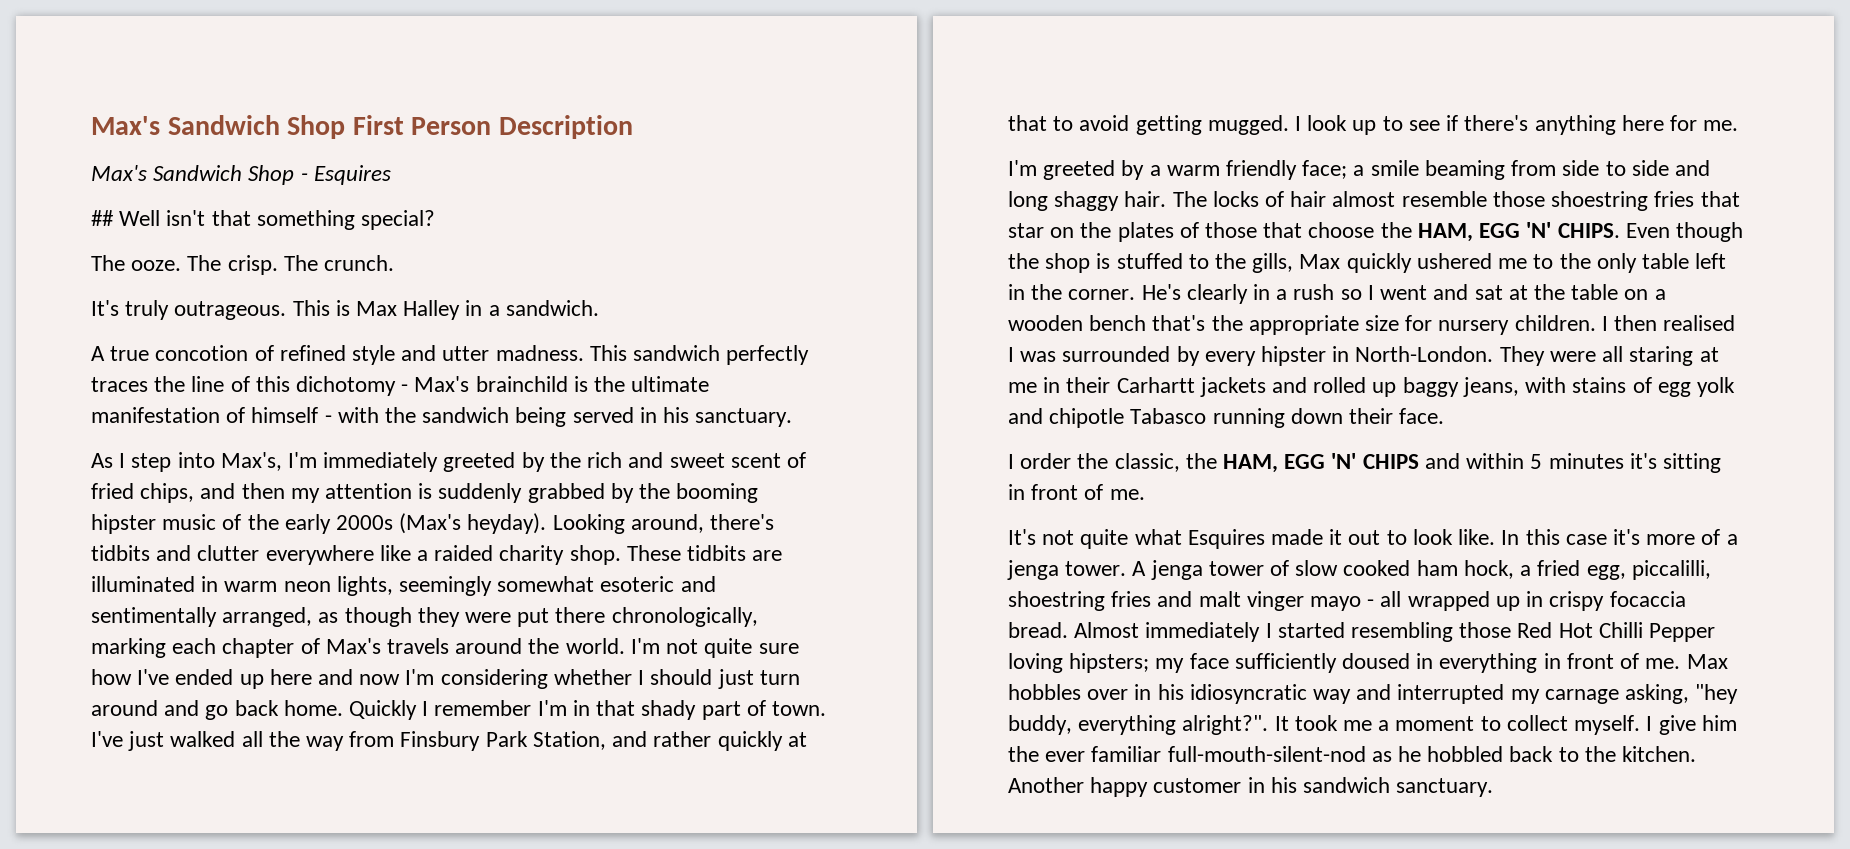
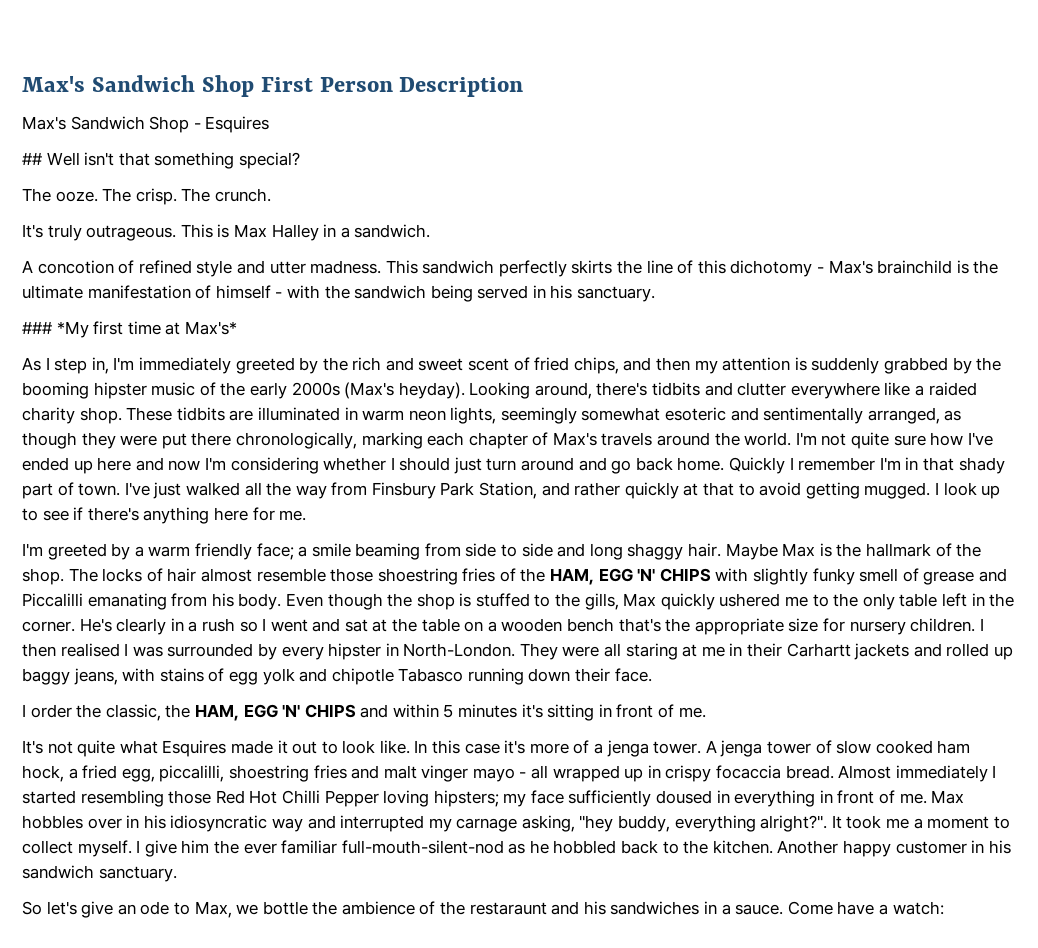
[110,346,150,361] true -> (33, 266) none
[91,377,148,392] traces -> [571,260,613,274] skirts
(793, 417) none -> [22,321,237,338] // ### *My first time at Max's*
[177,452,282,471] into Max's, -> [91,357,109,374] in,
(1167, 199) none -> [725,543,982,560] [22,568,64,585] Maybe Max is the hallmark of the shop.
[1700,191,1740,207] [1008,222,1620,242] that star on the plates of those that choose the HAM, EGG 'N' CHIPS. -> [499,568,1007,585] [22,593,282,610] of the HAM, EGG 'N' CHIPS with slightly funky smell of grease and Piccalilli emanating from his body.
(1494, 787) none -> [22,901,944,918] // So let's give an ode to Max, we bottle the ambience of the restaraunt and his sandwiches in a sauce. Come have a watch:

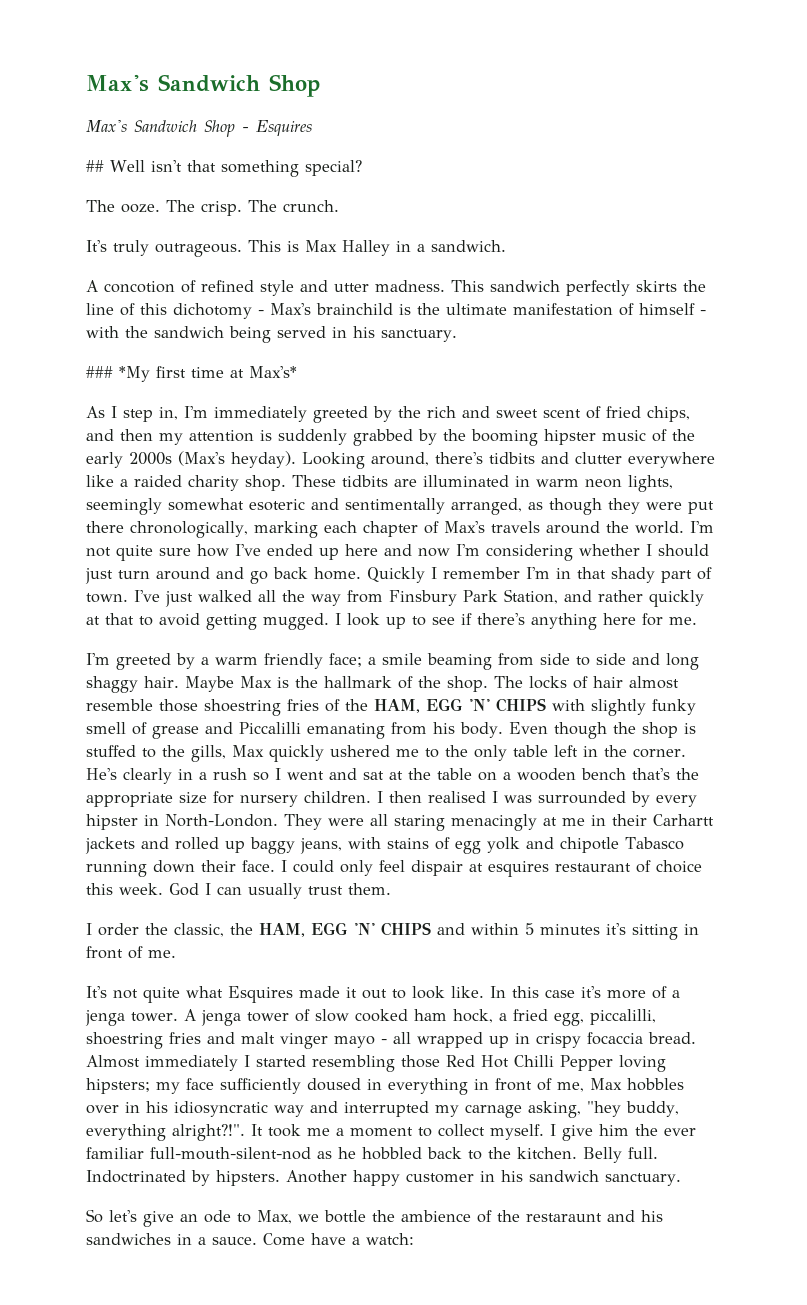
[22,75,524,97] Max's Sandwich Shop First Person Description -> [86,74,320,97] Max's Sandwich Shop
(678, 651) none -> [451,814,537,831] menacingly
(652, 675) none -> [281,860,702,877] [86,883,391,899] I could only feel dispair at esquires restaurant of choice this week. God I can usually trust them.
[899,793,927,804] me. -> [557,1082,584,1092] me,
[760,815,828,832] alright?". -> [172,1124,245,1141] alright?!".
(773, 847) none -> [583,1147,658,1163] [86,1170,280,1186] Belly full. Indoctrinated by hipsters.

